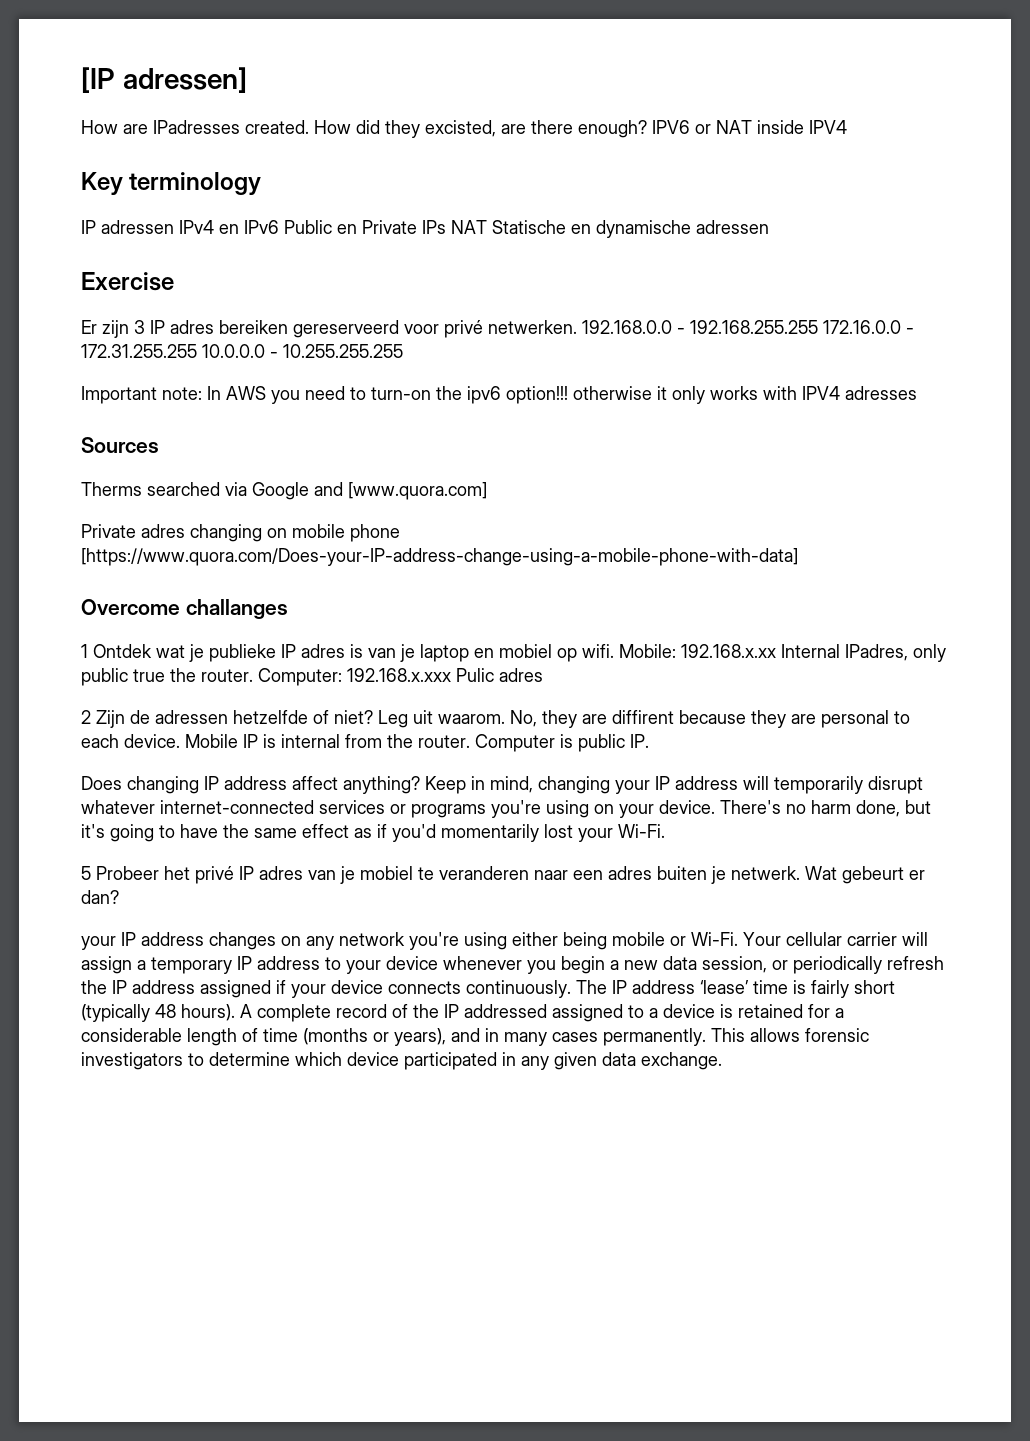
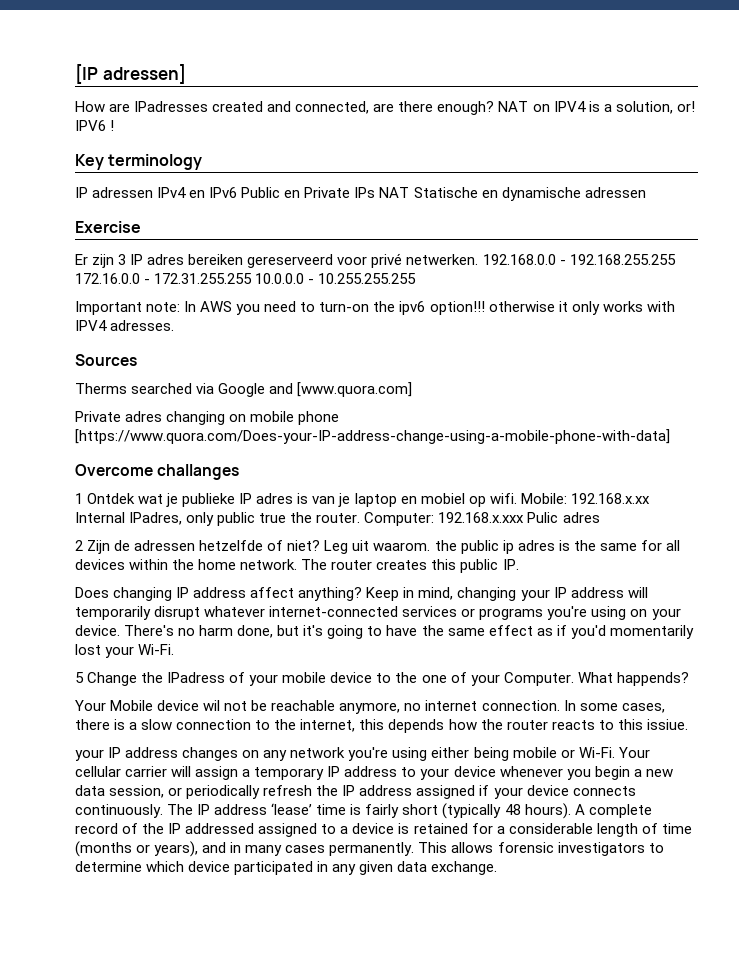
[245,120,847,138] created. How did they excisted, are there enough? IPV6 or NAT inside IPV4 -> [212,101,695,115] [75,120,115,131] created and connected, are there enough? NAT on IPV4 is a solution, or! IPV6 !
[845,386,917,400] adresses -> [110,320,175,331] adresses.
[510,710,910,728] [81,734,573,752] No, they are diffirent because they are personal to each device. Mobile IP is internal from the router. Computer is -> [434,540,680,554] [75,559,457,570] the public ip adres is the same for all devices within the home network. The router creates this
[96,866,925,884] [81,890,119,904] Probeer het privé IP adres van je mobiel te veranderen naar een adres buiten je netwerk. Wat gebeurt er dan? -> [87,672,689,686] [75,700,665,714] [75,719,688,733] Change the IPadress of your mobile device to the one of your Computer. What happends? // Your Mobile device wil not be reachable anymore, no internet connection. In some cases, there is a slow connection to the internet, this depends how the router reacts to this issiue.

